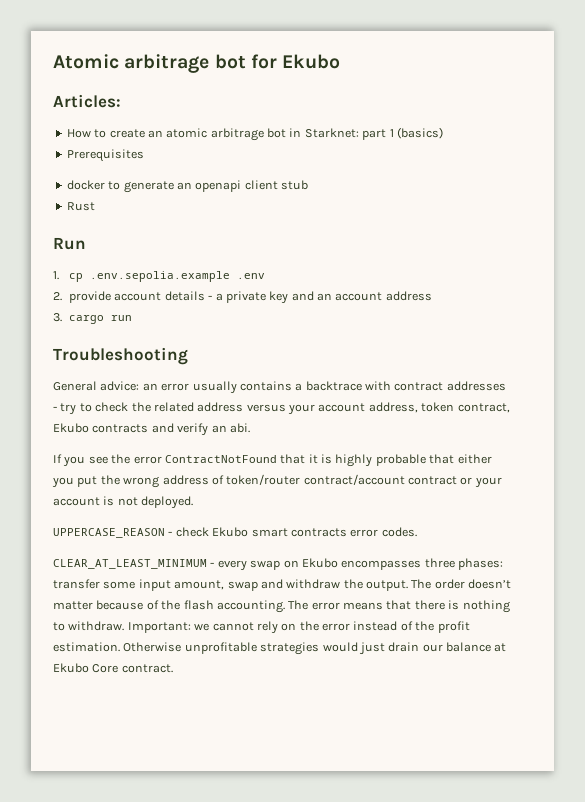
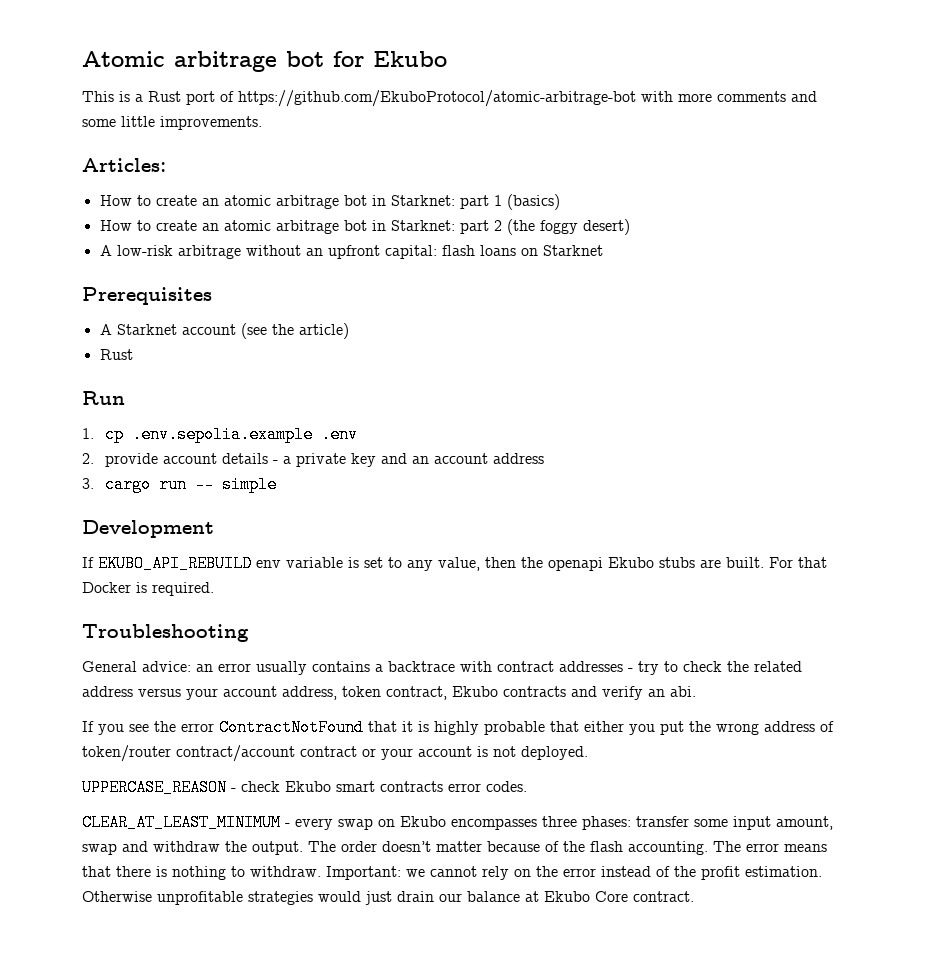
(341, 61) none -> [82,90,817,107] [82,116,262,130] // This is a Rust port of https://github.com/EkuboProtocol/atomic-arbitrage-bot with more comments and some little improvements.
[66,149,144,162] [66,180,308,193] Prerequisites // docker to generate an openapi client stub -> [99,219,630,235] [99,245,603,259] [82,287,212,305] [99,323,349,339] How to create an atomic arbitrage bot in Starknet: part 2 (the foggy desert) // A low-risk arbitrage without an upfront capital: flash loans on Starknet // Prerequisites // A Starknet account (see the article)
(133, 318) none -> [194,476,277,493] [82,520,214,538] [82,555,827,572] [82,582,214,596] -- simple // Development // If EKUBO_API_REBUILD env variable is set to any value, then the openapi Ekubo stubs are built. For that Docker is required.

